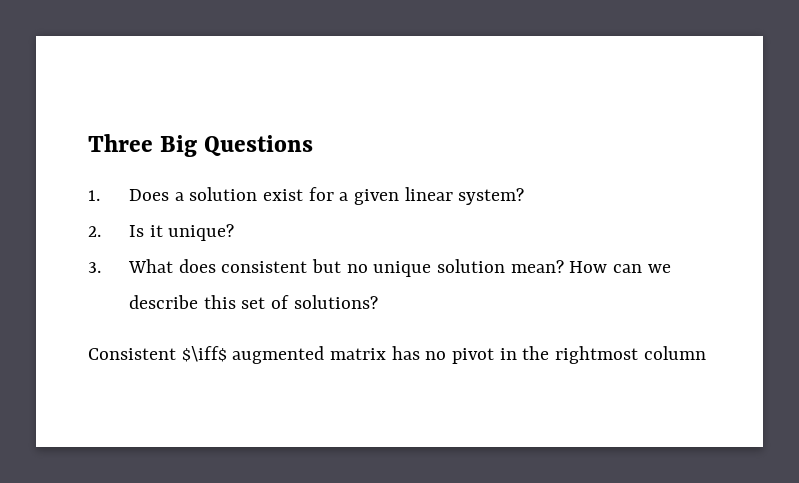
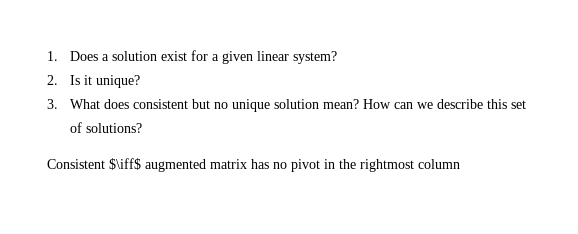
[88,134,314,157] Three Big Questions // -> (47, 56) none

